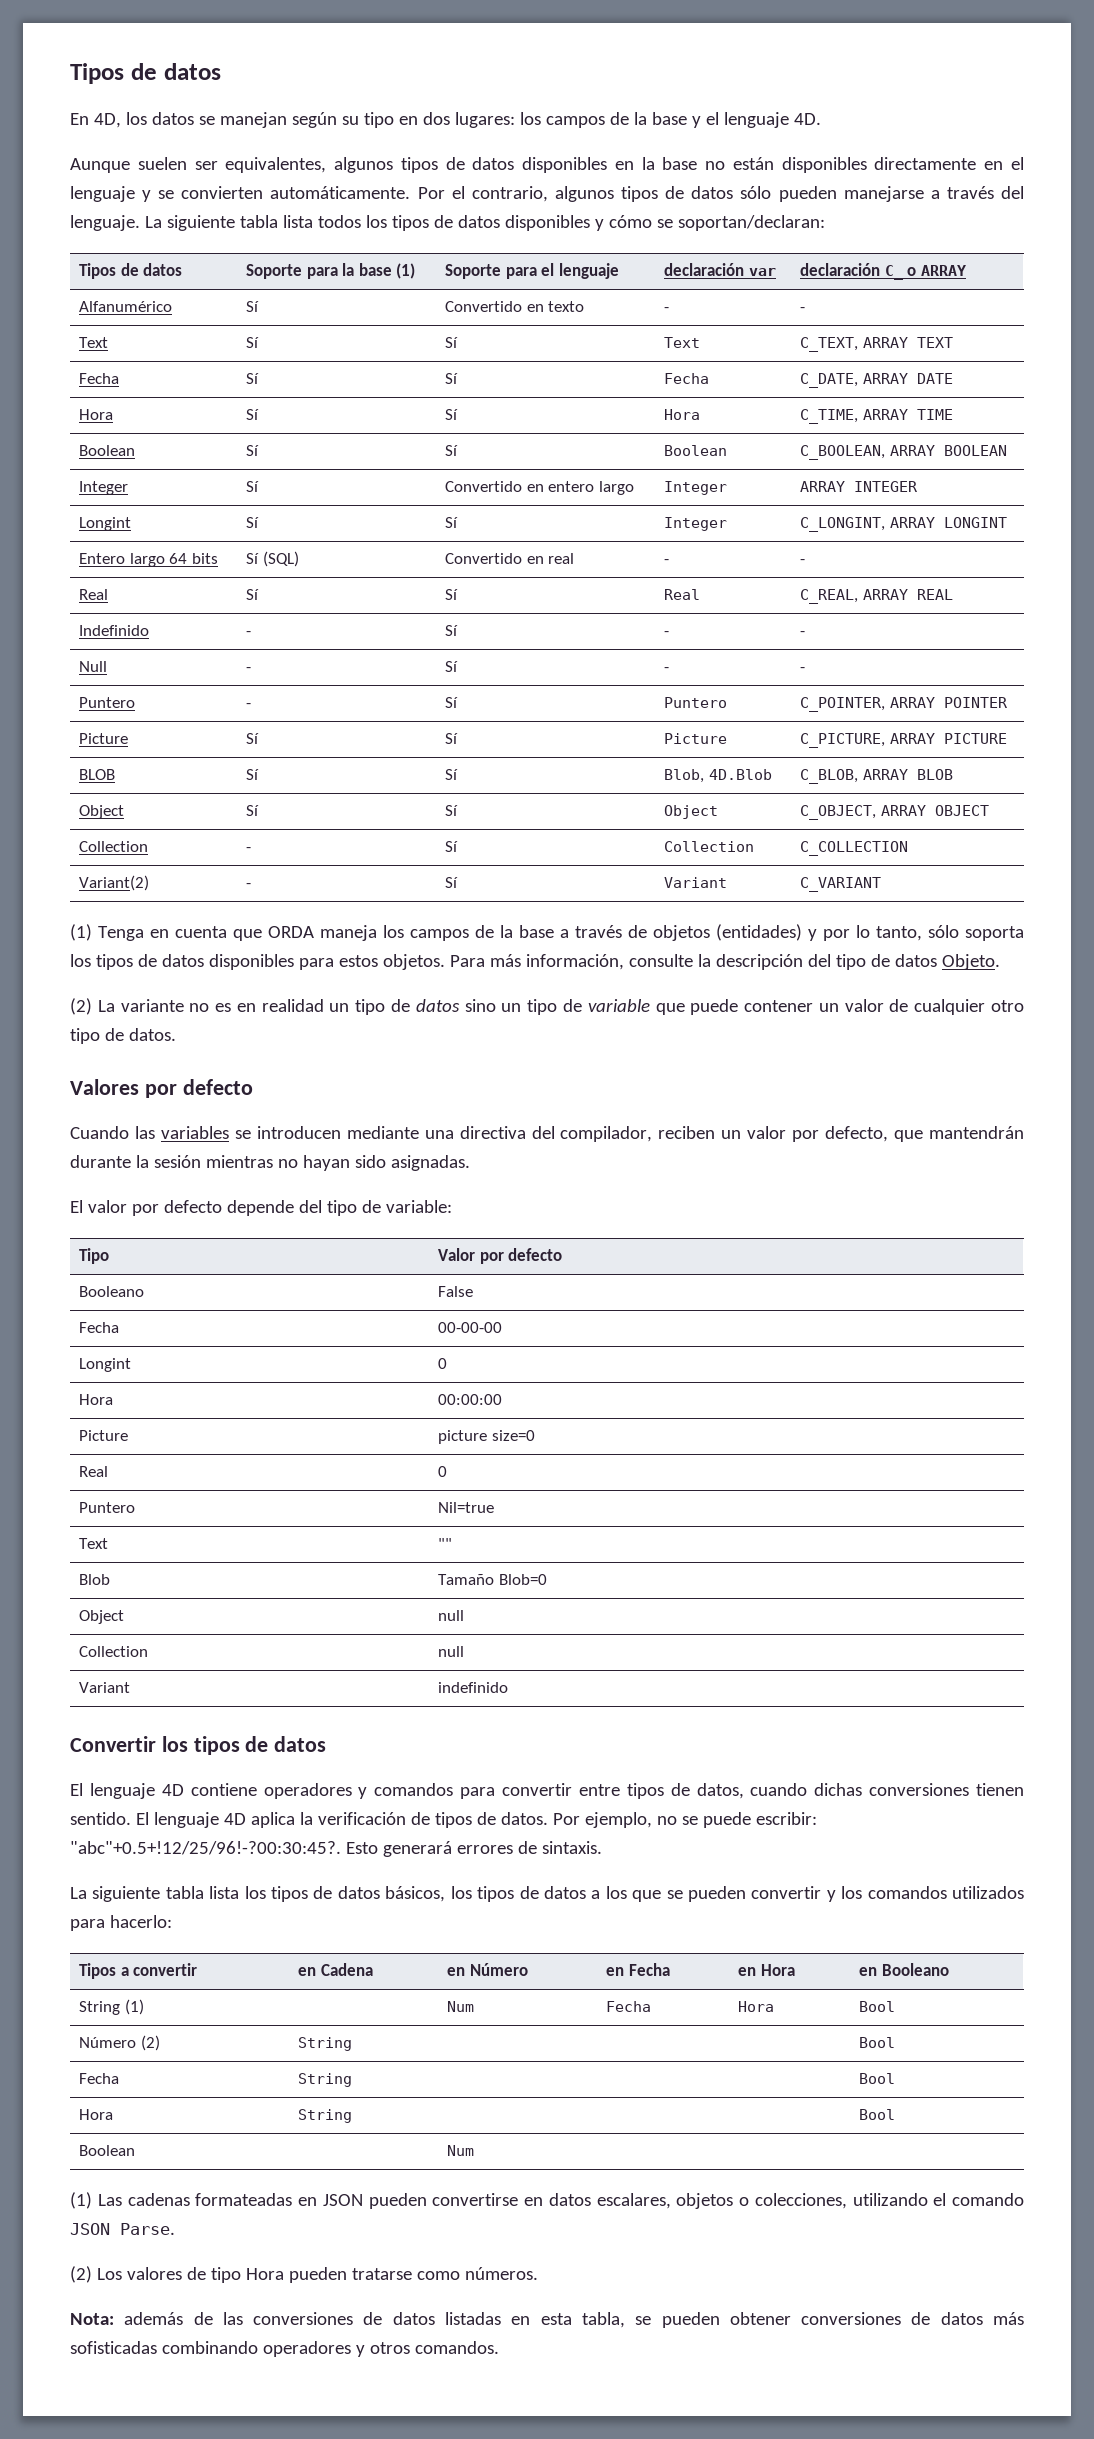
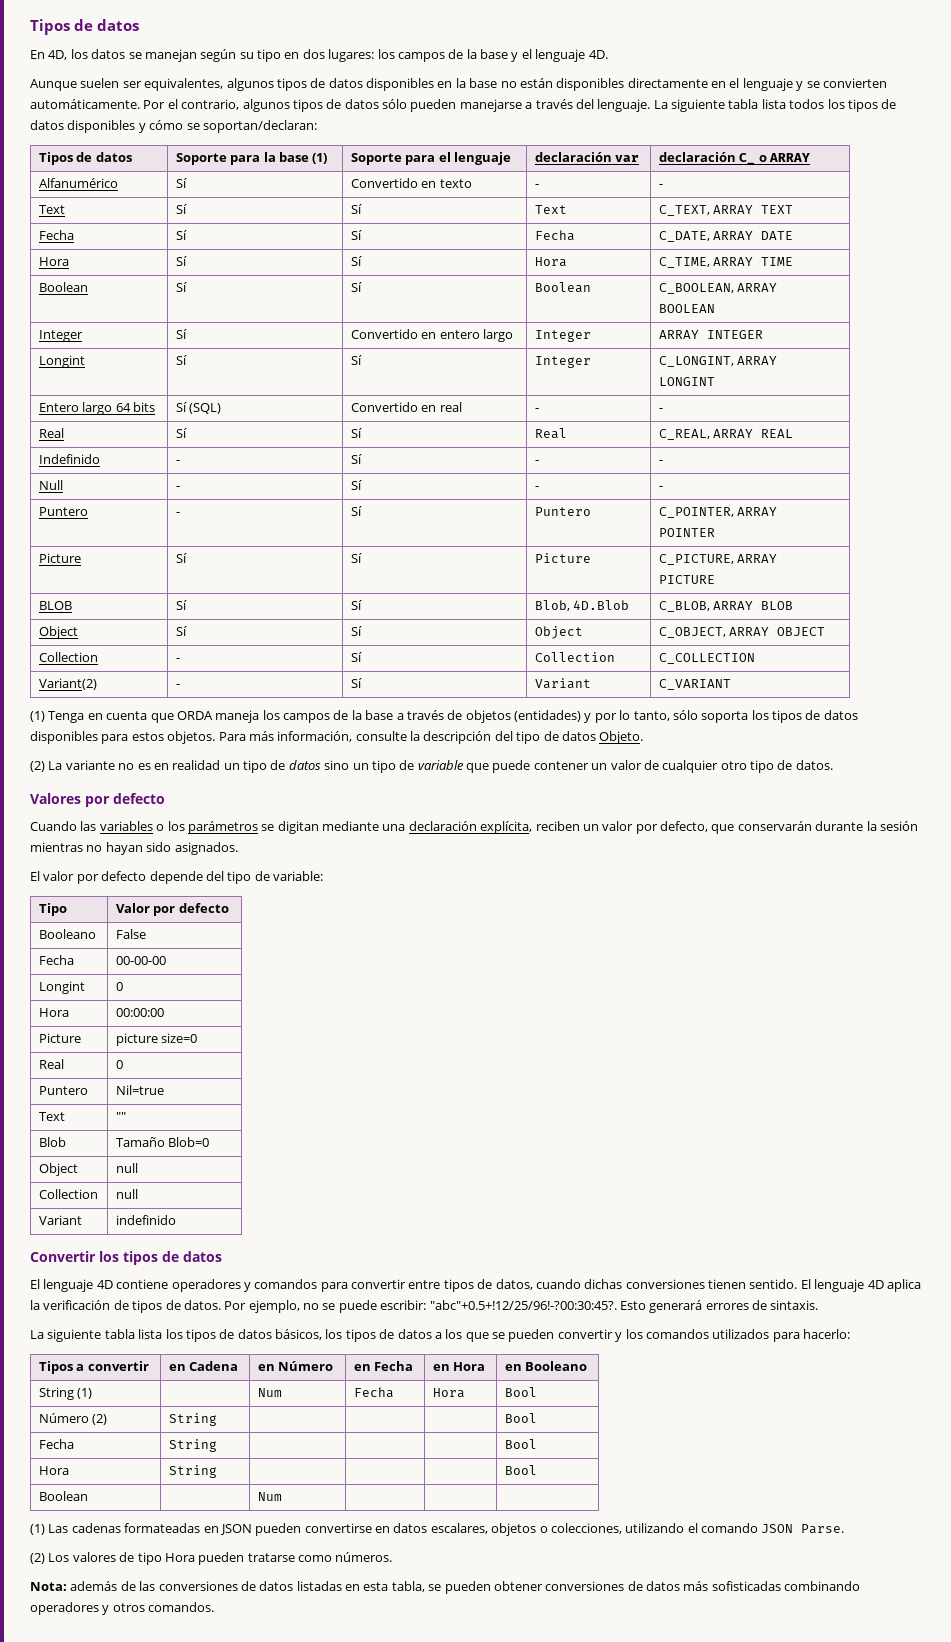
[234,1126,653,1142] se introducen mediante una directiva del compilador, -> [156,821,533,834] o los parámetros se digitan mediante una declaración explícita,
[929,1126,1024,1139] mantendrán -> [737,821,812,831] conservarán
[390,1155,470,1171] asignadas. -> [174,842,238,855] asignados.

